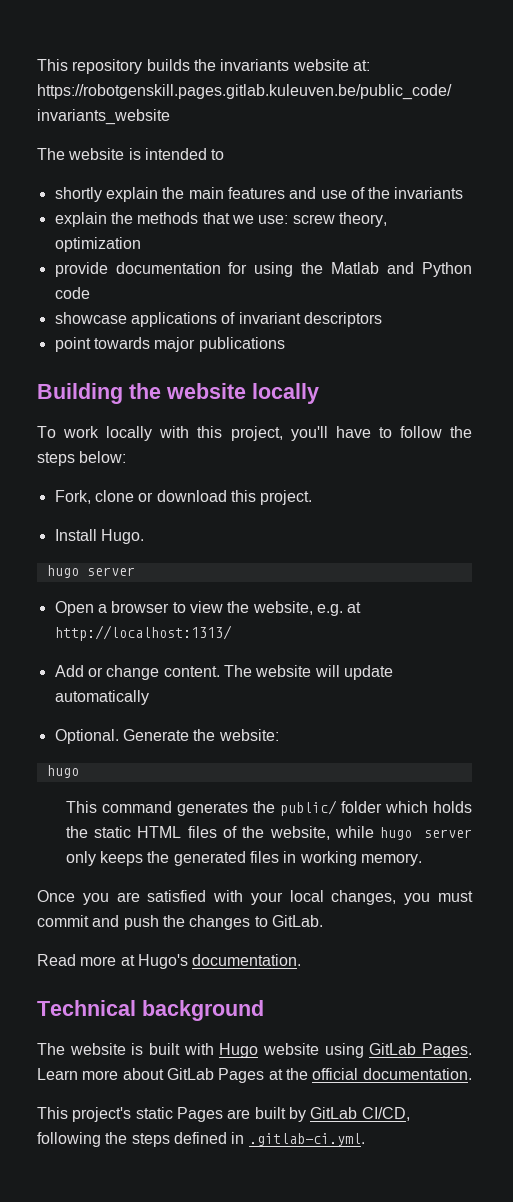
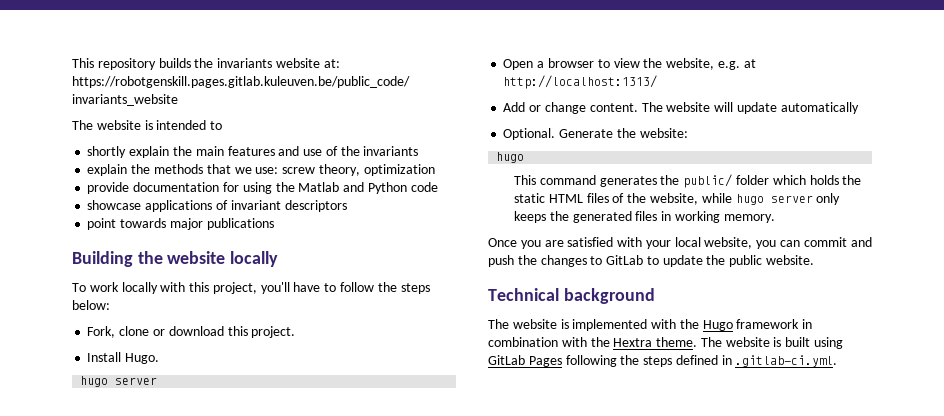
[331,890,473,905] changes, you must -> [704,237,801,249] website, you can
[271,915,323,927] [37,954,302,969] GitLab. // Read more at Hugo's documentation. -> [606,255,815,267] GitLab to update the public website.
[149,1043,473,1058] [37,1068,472,1083] [37,1107,410,1122] built with Hugo website using GitLab Pages. Learn more about GitLab Pages at the official documentation. // This project's static Pages are built by GitLab CI/CD, -> [572,319,813,331] [488,337,844,349] [488,355,562,367] implemented with the Hugo framework in combination with the Hextra theme. The website is built using GitLab Pages

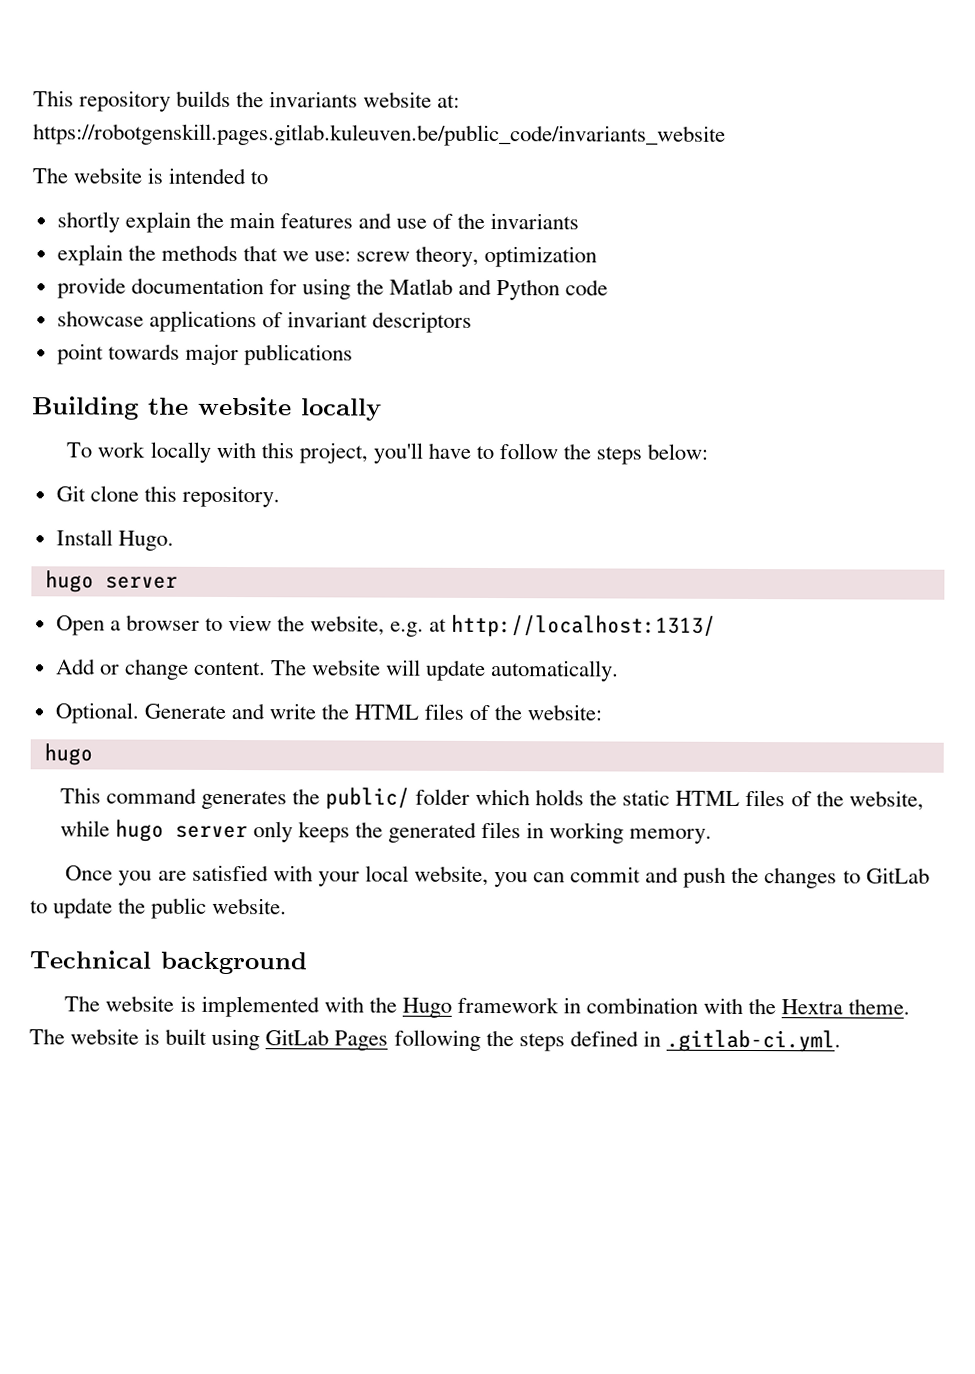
[87,326,296,338] Fork, clone or download this project. -> [55,485,280,508] Git clone this repository.
[780,102,859,114] automatically -> [491,660,620,682] automatically.
(614, 133) none -> [230,703,491,721] and write the HTML files of

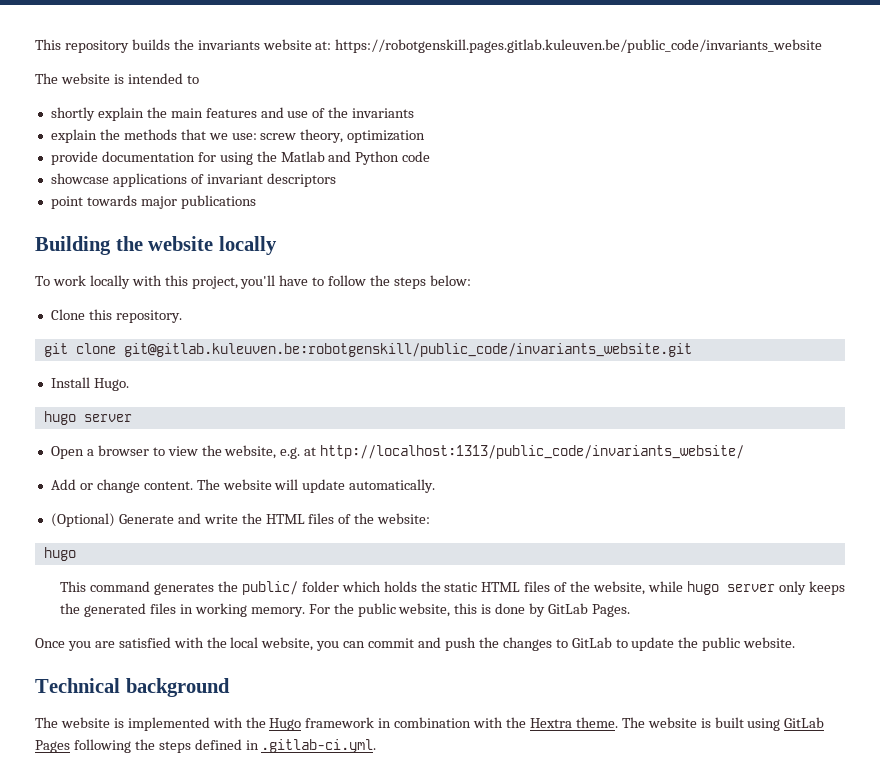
[55,485,139,502] Git clone -> [50,309,85,320] Clone
(280, 496) none -> [43,343,692,357] // git clone git@gitlab.kuleuven.be:robotgenskill/public_code/invariants_website.git
[451,614,717,638] http://localhost:1313/ -> [320,445,745,459] http://localhost:1313/public_code/invariants_website/
[54,702,139,724] Optional. -> [50,513,115,527] (Optional)
(713, 836) none -> [308,603,630,617] For the public website, this is done by GitLab Pages.
[317,871,360,887] your -> [206,637,227,648] the

